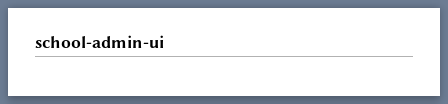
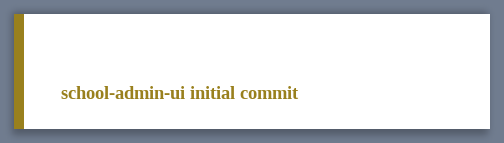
(164, 41) none -> [190,86,299,99] initial commit

